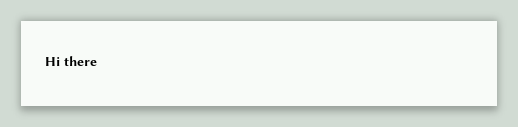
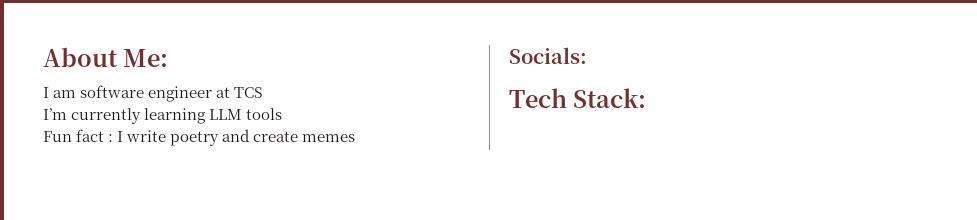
[45,56,97,66] Hi there -> [43,47,169,67] [43,85,264,102] [43,108,283,124] [43,129,356,146] [509,47,587,64] [509,88,647,108] About Me: // I am software engineer at TCS // I’m currently learning LLM tools // Fun fact : I write poetry and create memes // Socials: // Tech Stack:

